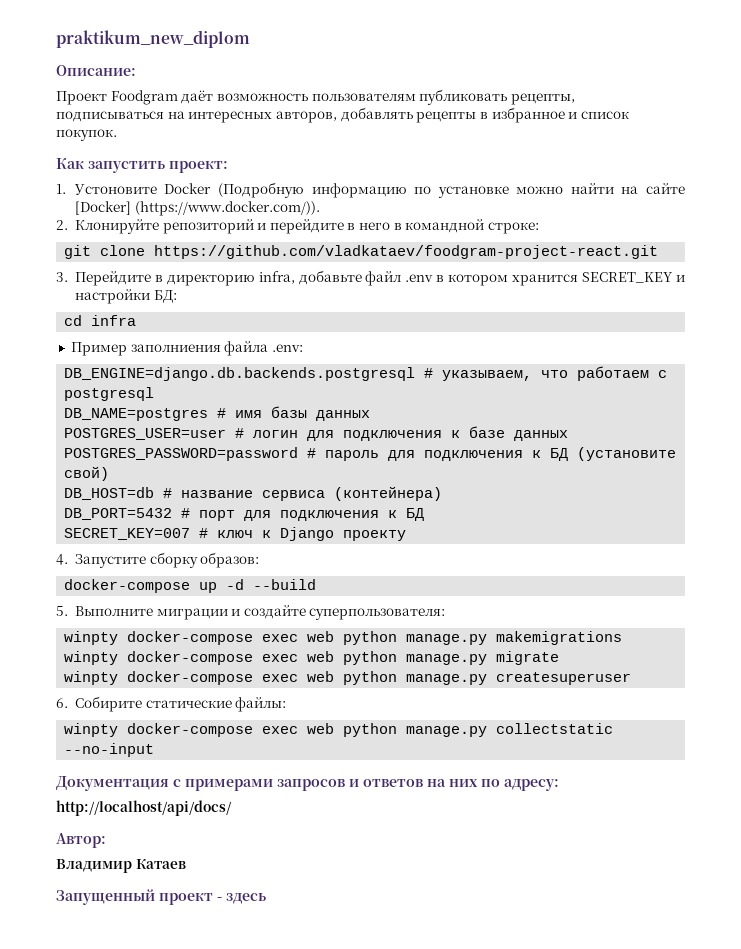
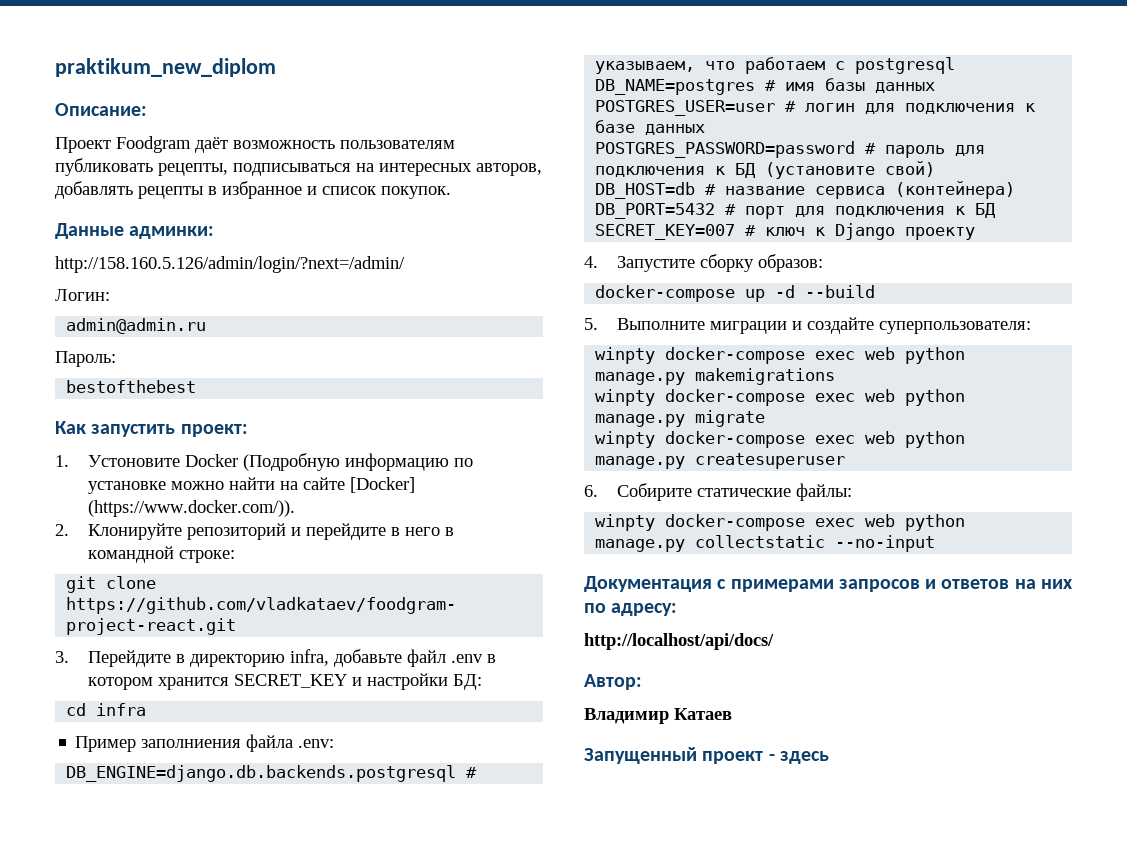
(117, 135) none -> [55,223,215,239] [55,256,405,273] [55,289,110,301] [66,318,207,334] [55,351,116,367] [66,380,197,393] // Данные админки: // http://158.160.5.126/admin/login/?next=/admin/ // Логин: // admin@admin.ru // Пароль: // bestofthebest

